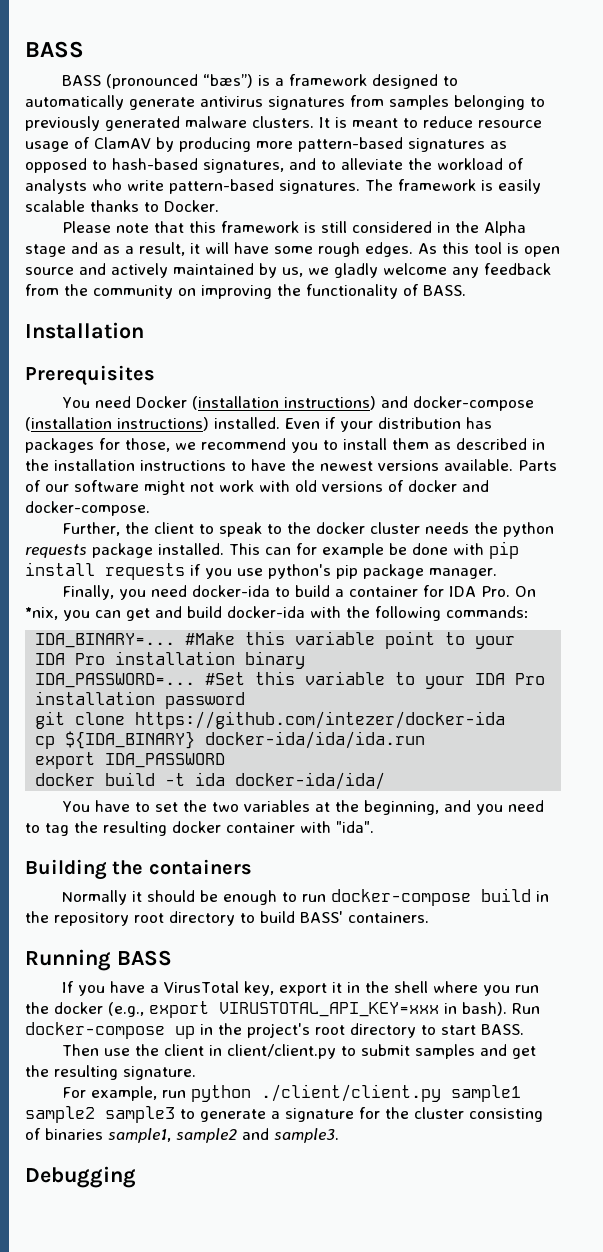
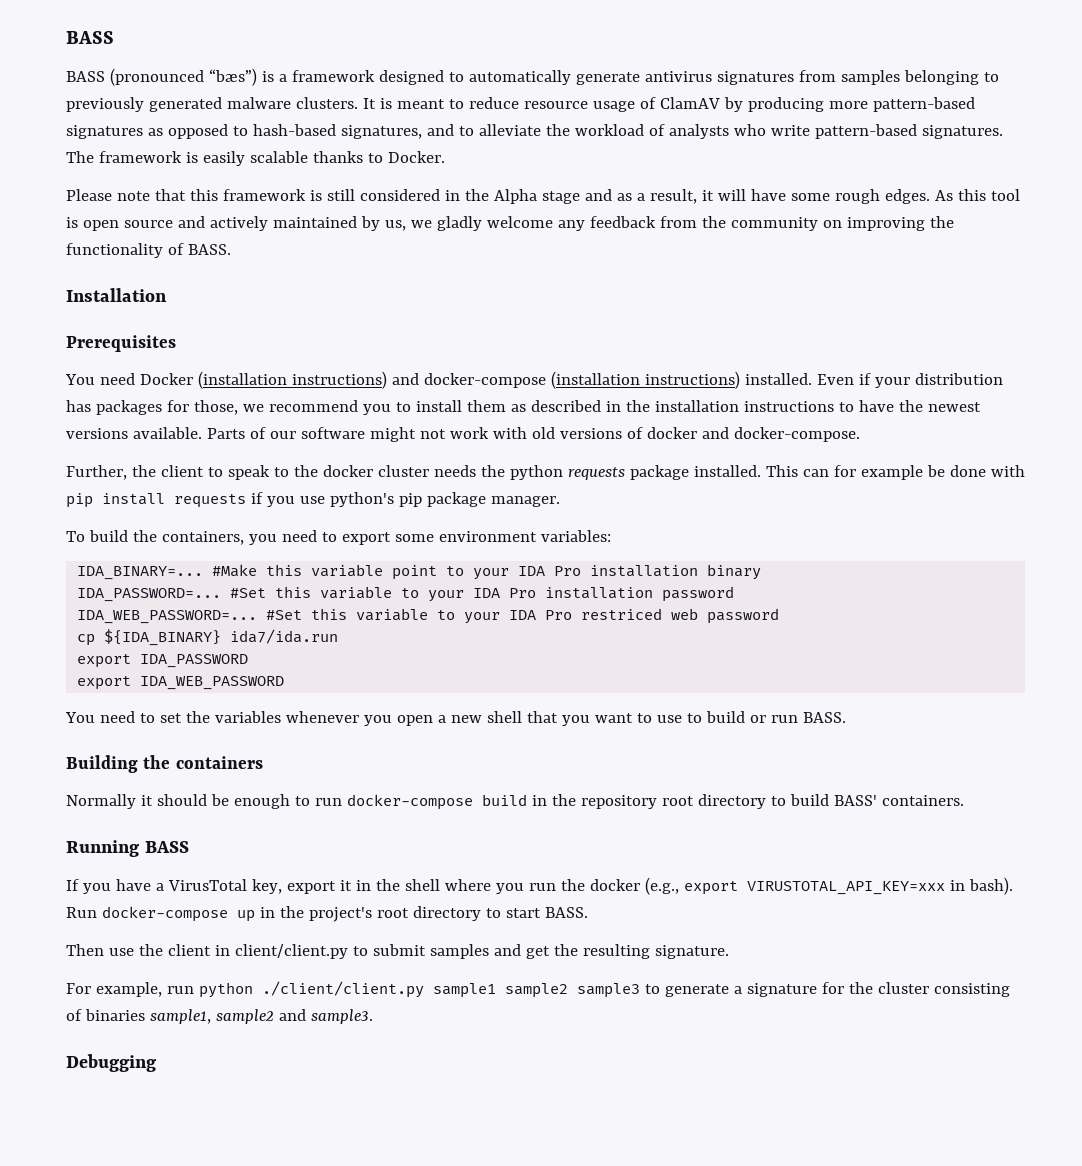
[62,585,537,600] [25,606,529,621] Finally, you need docker-ida to build a container for IDA Pro. On *nix, you can get and build docker-ida with the following commands: -> [66,530,611,545] To build the containers, you need to export some environment variables:
[35,711,506,729] git clone https://github.com/intezer/docker-ida -> [77,608,780,624] IDA_WEB_PASSWORD=... #Set this variable to your IDA Pro restriced web password
[205,731,426,749] docker-ida/ida/ida.run -> [230,629,339,644] ida7/ida.run
[35,772,386,790] [62,800,131,812] docker build -t ida docker-ida/ida/ // You have -> [77,676,285,690] [65,711,135,723] export IDA_WEB_PASSWORD // You need
[212,800,545,815] [25,821,374,836] two variables at the beginning, and you need to tag the resulting docker container with "ida". -> [214,711,846,726] variables whenever you open a new shell that you want to use to build or run BASS.

